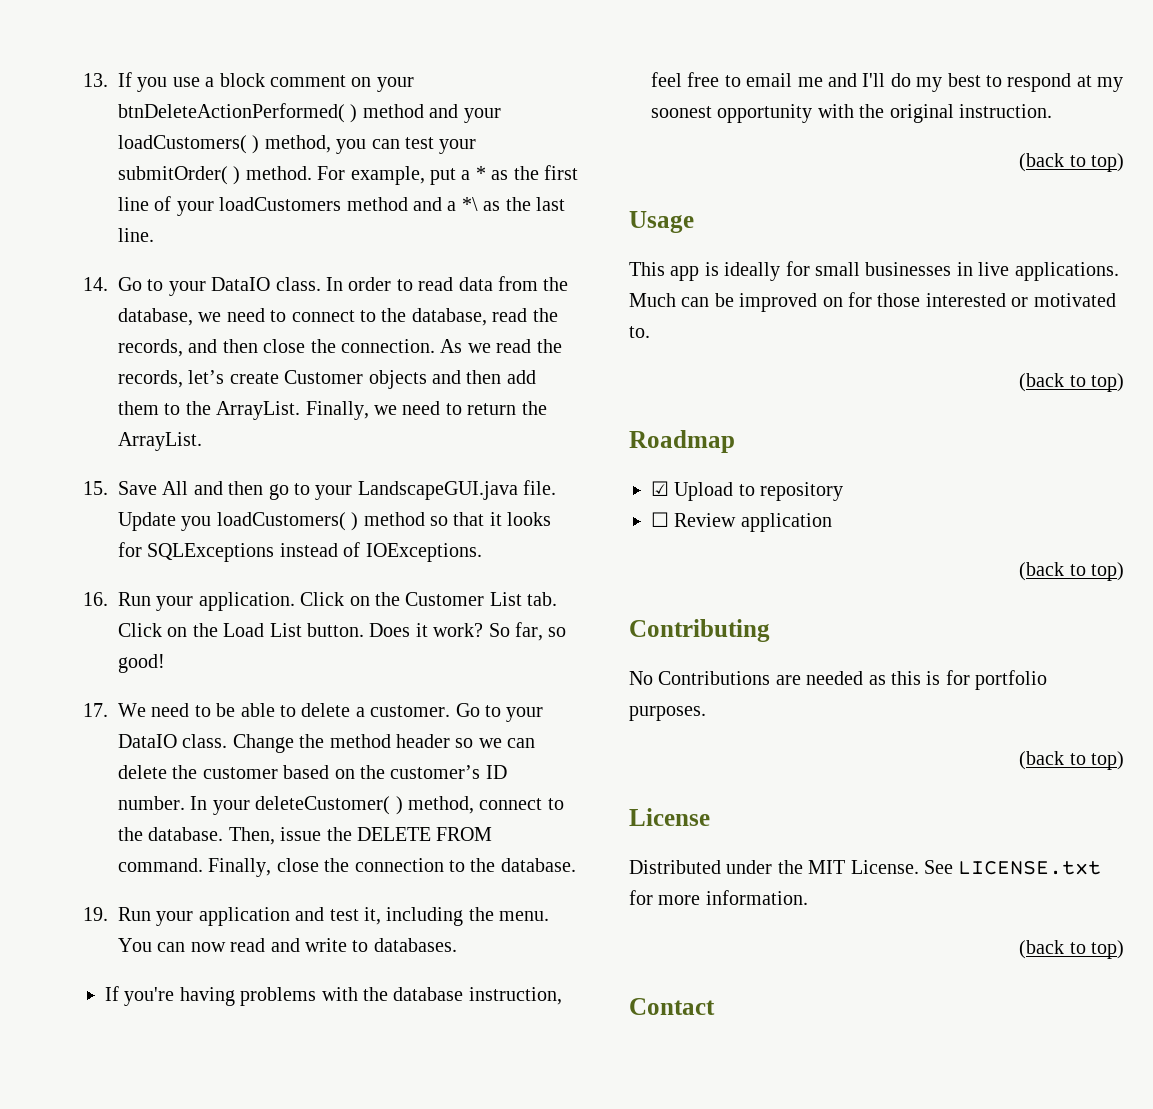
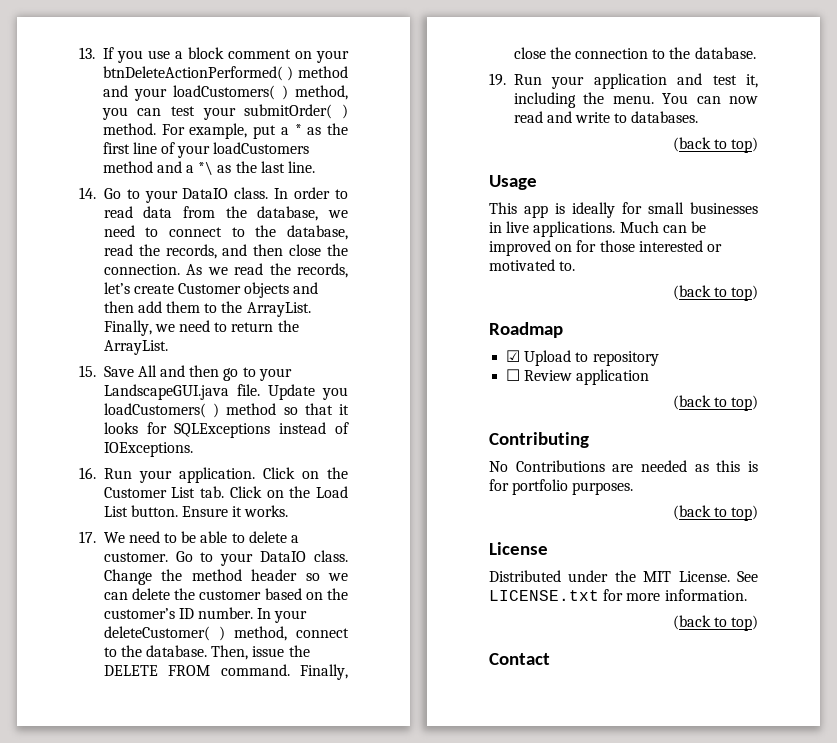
[369,622,567,641] [118,654,165,673] Does it work? So far, so good! -> [182,505,289,517] Ensure it works.
[105,986,562,1006] [651,72,1124,92] [651,104,1052,123] // If you're having problems with the database instruction, feel free to email me and I'll do my best to respond at my soonest opportunity with the original instruction. -> (699, 117) none

